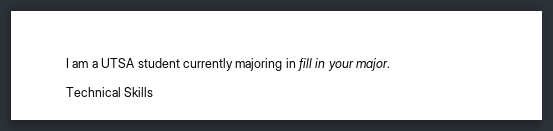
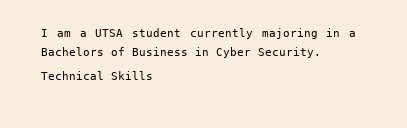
[298,58,391,71] fill in your major. -> [349,31,356,37] [41,47,321,58] a Bachelors of Business in Cyber Security.

